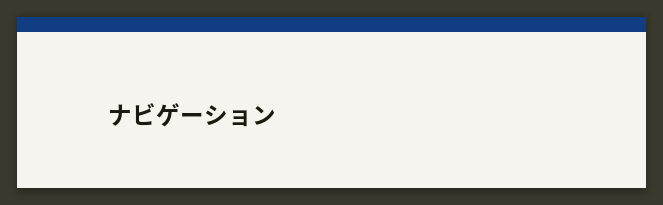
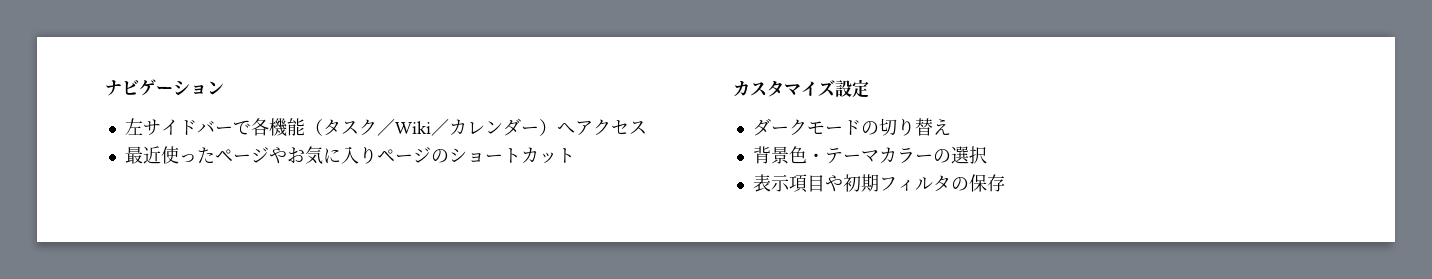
(276, 115) none -> [124,118,647,137] [124,146,575,164] [733,79,869,98] [752,118,951,136] [752,146,987,164] [752,174,1005,193] // 左サイドバーで各機能（タスク／Wiki／カレンダー）へアクセス // 最近使ったページやお気に入りページのショートカット // カスタマイズ設定 // ダークモードの切り替え // 背景色・テーマカラーの選択 // 表示項目や初期フィルタの保存

